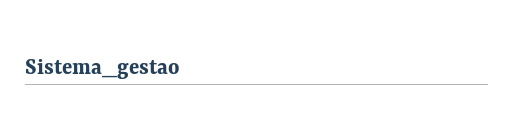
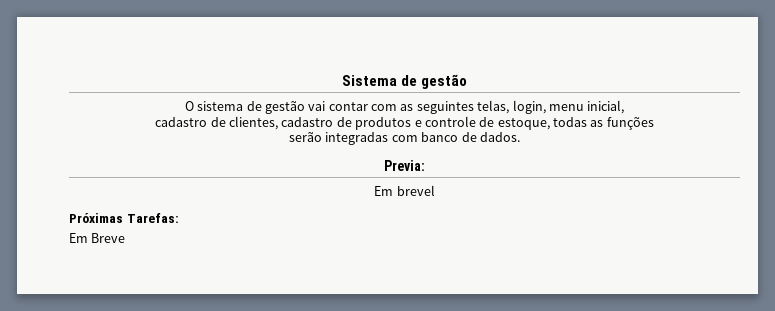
[25,59,179,79] Sistema_gestao -> [341,74,468,89] [184,100,625,114] [155,116,654,130] [289,132,520,145] [384,160,425,171] [374,185,435,196] [69,213,179,223] [69,233,126,243] Sistema de gestão // O sistema de gestão vai contar com as seguintes telas, login, menu inicial, // cadastro de clientes, cadastro de produtos e controle de estoque, todas as funções // serão integradas com banco de dados. // Previa: // Em brevel // Próximas Tarefas: // Em Breve

